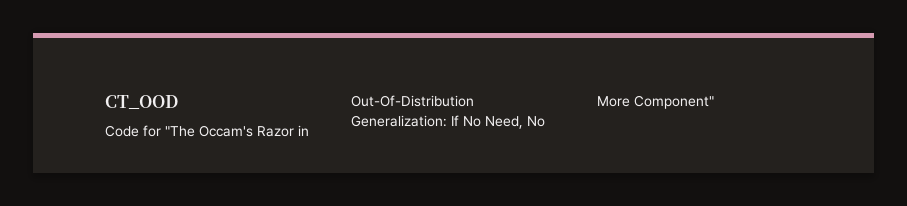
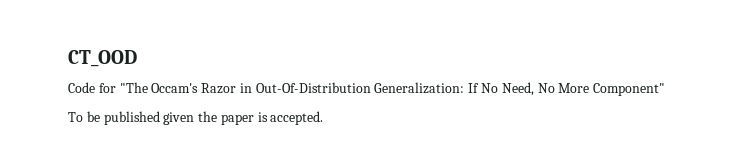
(714, 102) none -> [68,111,324,125] // To be published given the paper is accepted.

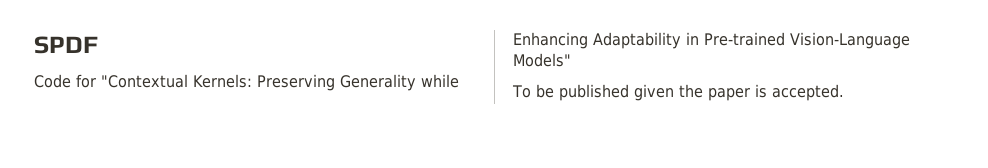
[68,50,137,67] CT_OOD -> [34,36,98,54] SPDF
[119,82,666,96] "The Occam's Razor in Out-Of-Distribution Generalization: If No Need, No More Component" -> [101,74,459,91] [513,32,910,49] [513,53,571,67] "Contextual Kernels: Preserving Generality while Enhancing Adaptability in Pre-trained Vision-Language Models"

